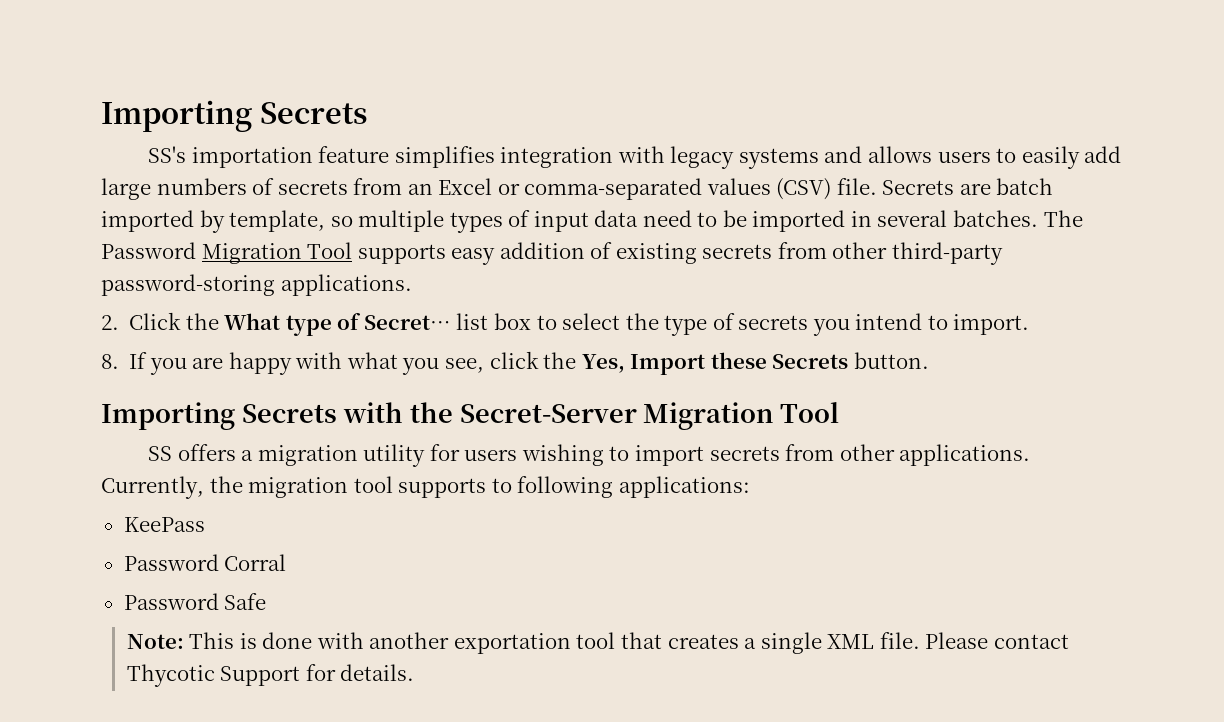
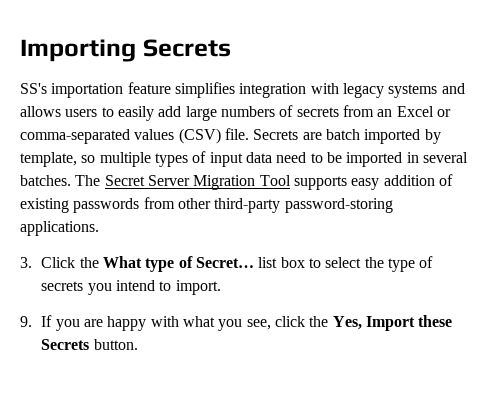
[101,242,196,259] Password -> [104,175,190,186] Secret Server
[702,244,773,259] secrets -> [73,198,140,213] passwords
[101,315,119,330] 2. -> [20,257,32,268] 3.
[101,354,119,369] 8. -> [20,316,32,327] 9.
[101,402,840,430] [148,444,1031,467] [101,476,750,499] [123,517,205,532] [123,554,287,571] [123,593,267,610] [126,632,1069,654] [126,664,415,687] // Importing Secrets with the Secret-Server Migration Tool // SS offers a migration utility for users wishing to import secrets from other applications. Currently, the migration tool supports to following applications: // KeePass // Password Corral // Password Safe // Note: This is done with another exportation tool that creates a single XML file. Please contact Thycotic Support for details. -> (138, 344) none

